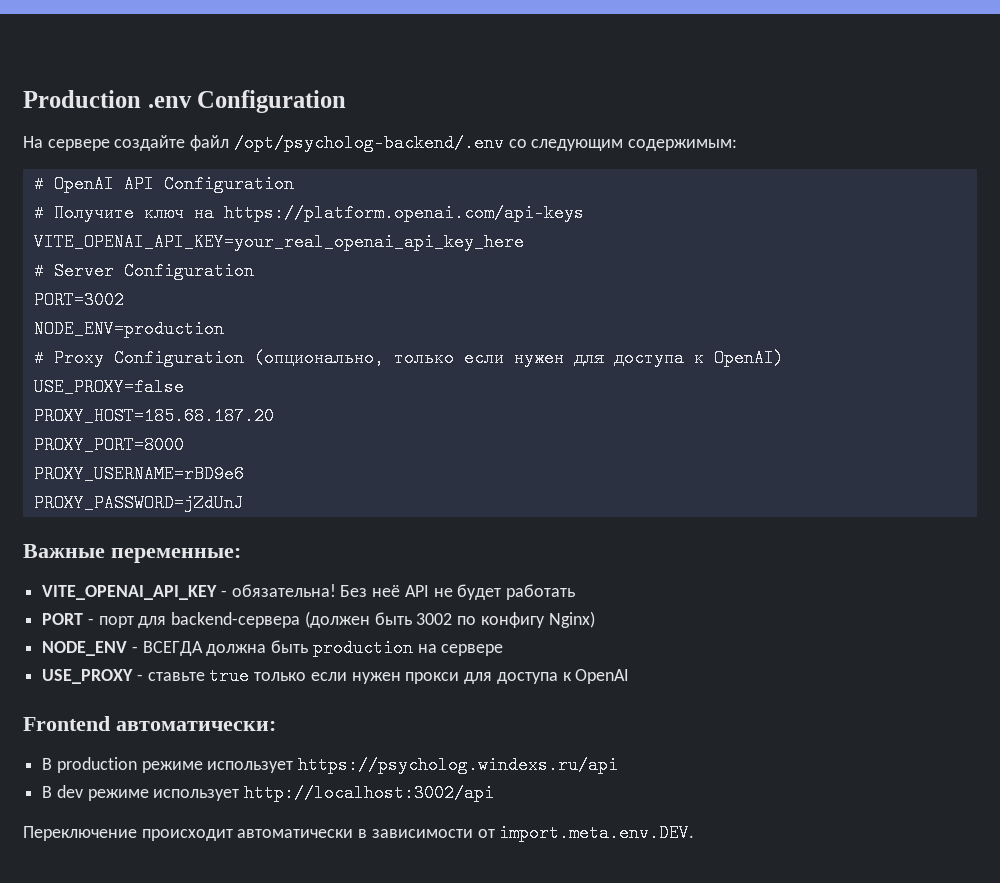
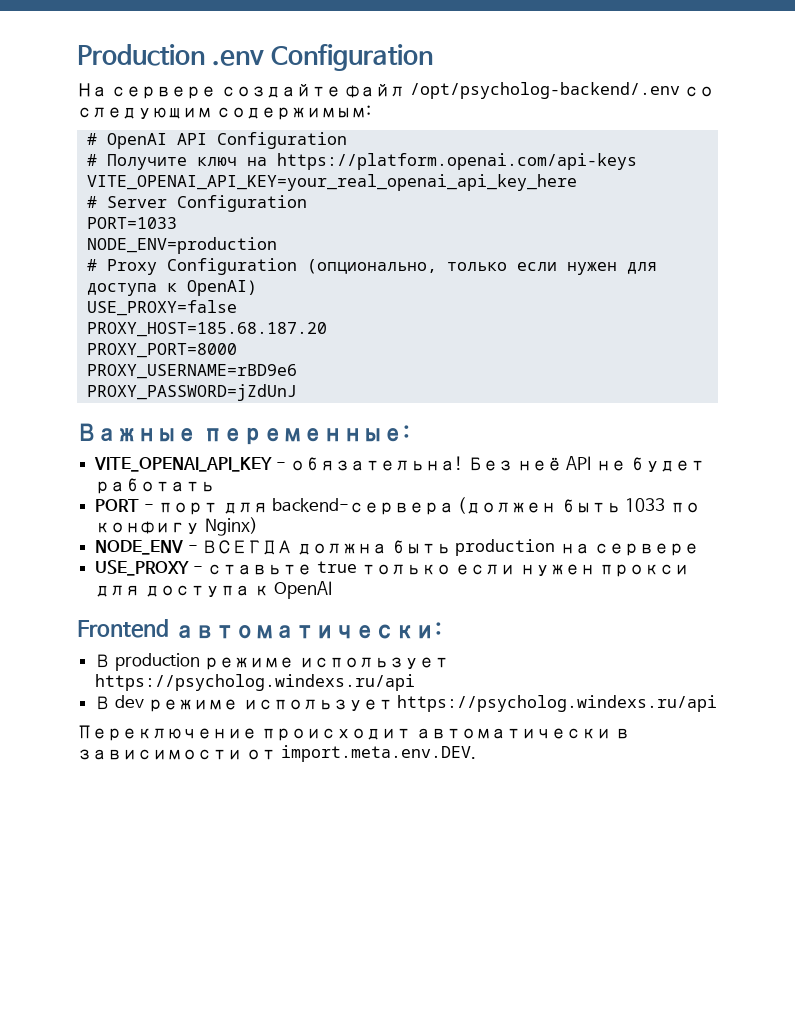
[33,291,124,309] PORT=3002 -> [86,217,177,229] PORT=1033
[416,613,453,625] 3002 -> [625,498,666,512] 1033
[244,784,495,802] http://localhost:3002/api -> [396,695,717,712] https://psycholog.windexs.ru/api

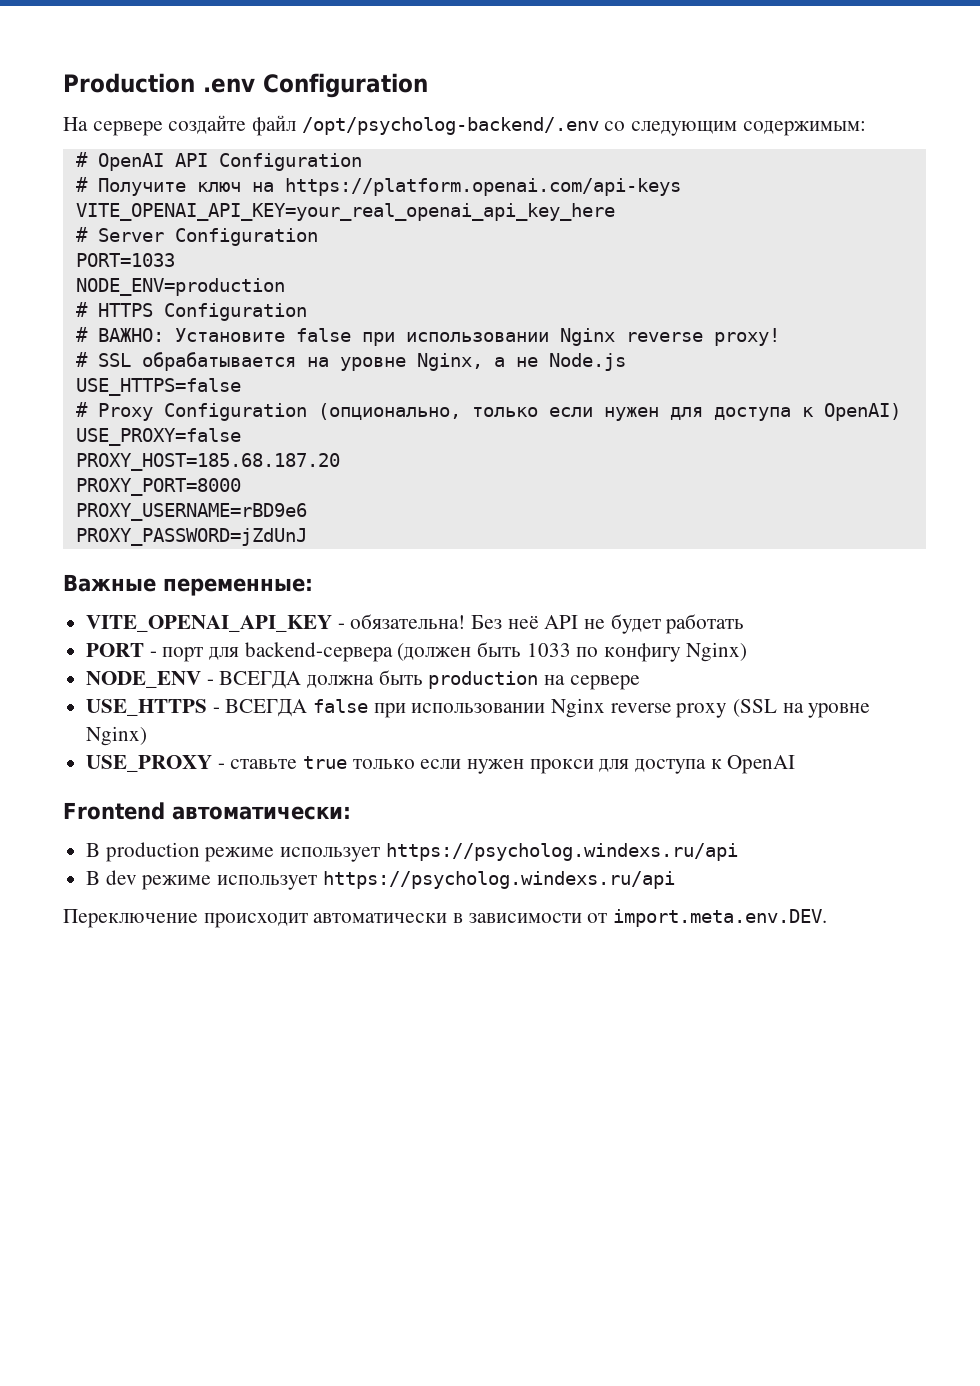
(277, 245) none -> [75,302,307,321] [75,327,780,346] [75,352,626,371] [75,378,241,396] // # HTTPS Configuration // # ВАЖНО: Установите false при использовании Nginx reverse proxy! // # SSL обрабатывается на уровне Nginx, а не Node.js // USE_HTTPS=false
(700, 549) none -> [86,698,871,718] [86,726,148,746] // USE_HTTPS - ВСЕГДА false при использовании Nginx reverse proxy (SSL на уровне Nginx)

